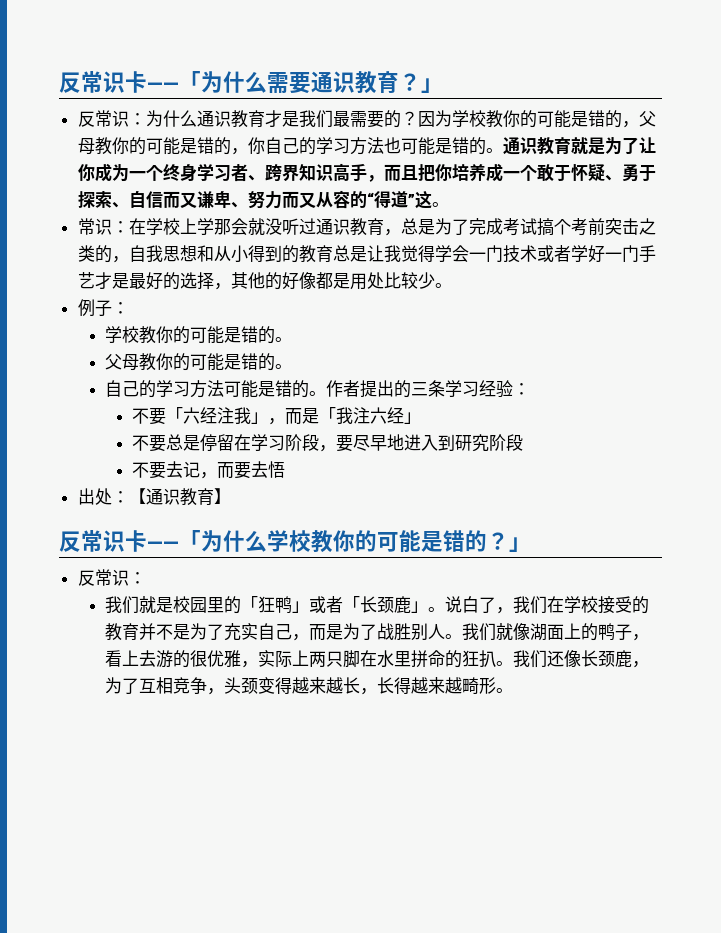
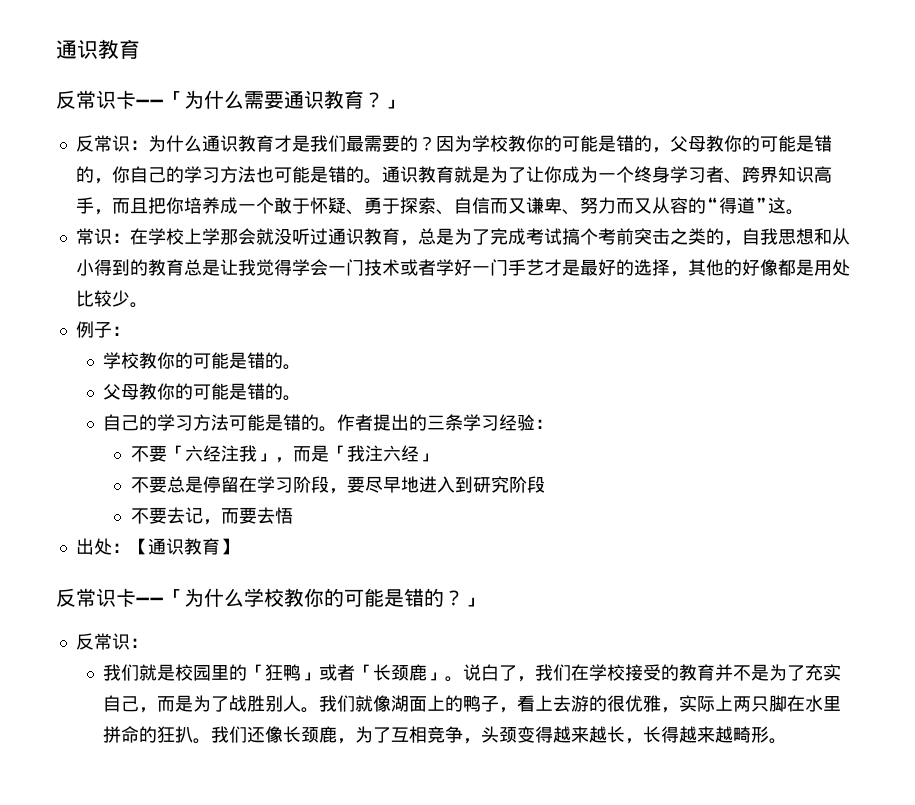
(59, 82) none -> [56,39,140,59] 通识教育 //

